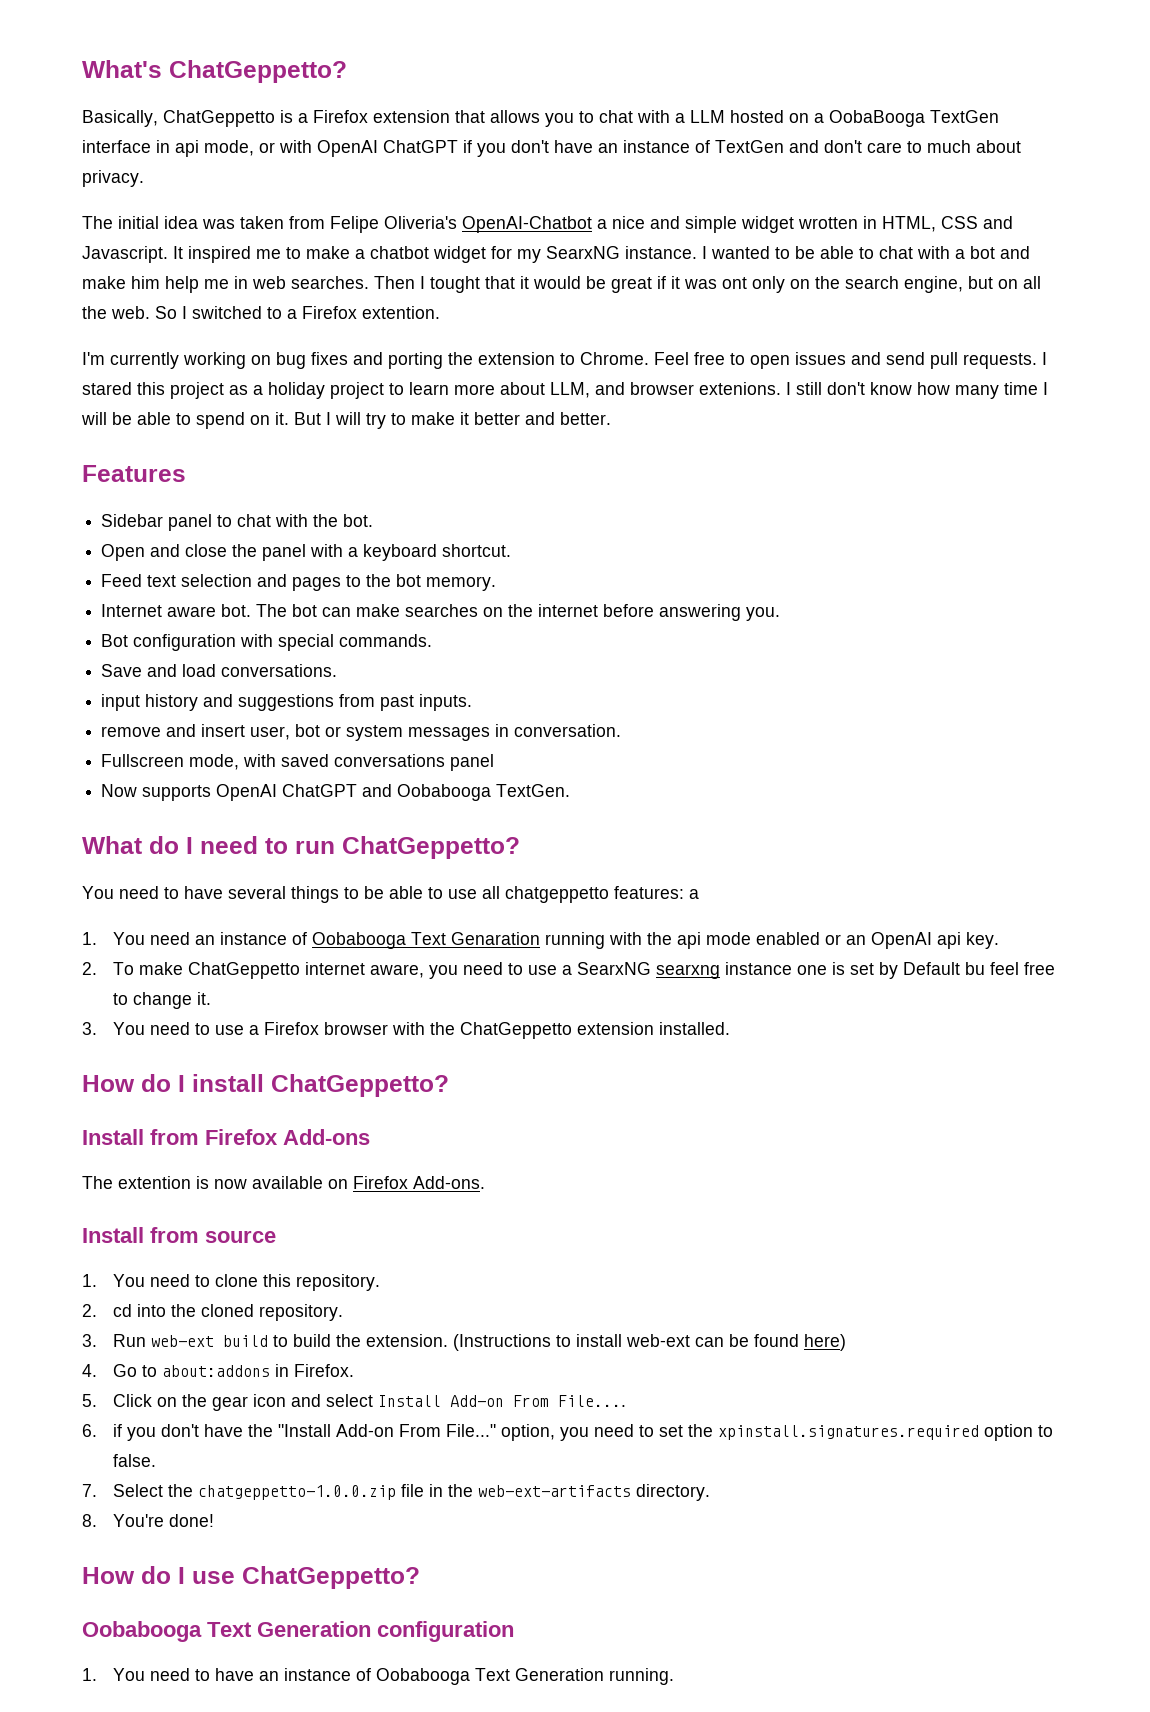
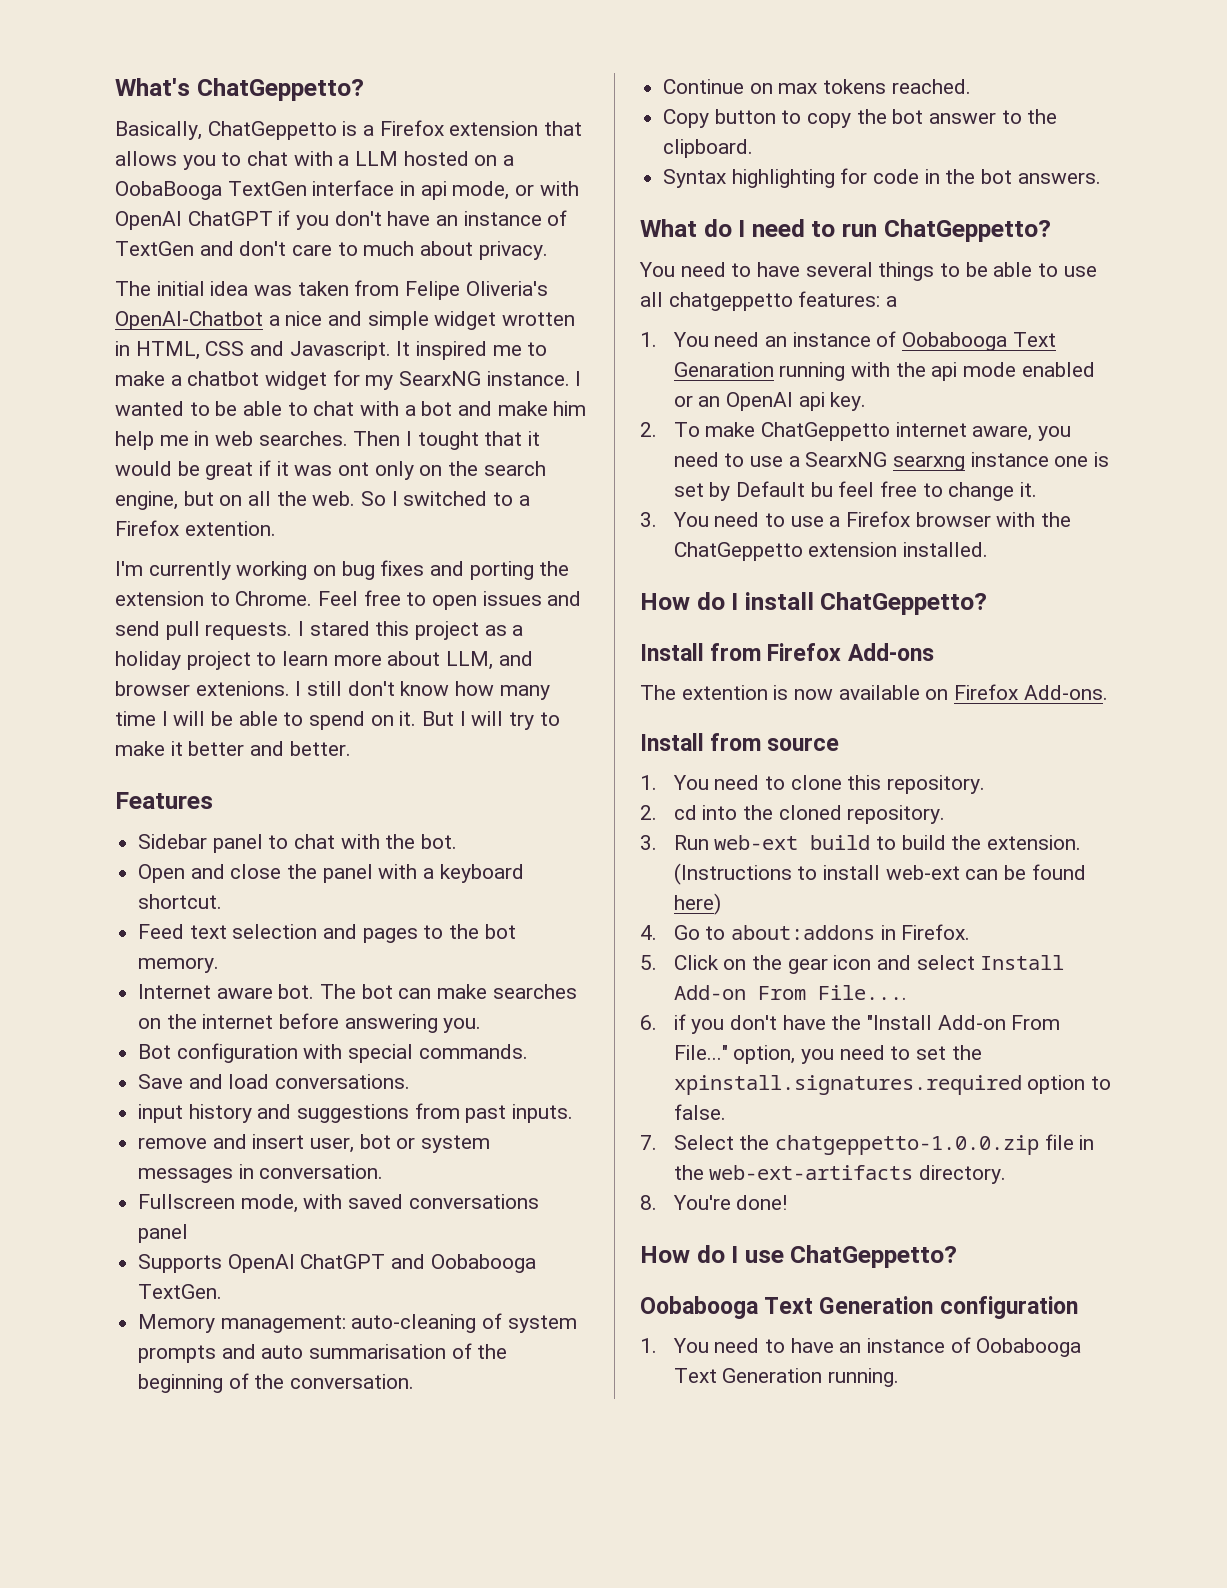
[101,784,212,801] Now supports -> [138,1254,223,1273] Supports
(571, 790) none -> [138,1313,577,1333] [138,1343,508,1363] [138,1373,415,1393] [663,79,971,94] [663,109,1058,128] [663,139,754,158] [663,168,1101,188] // Memory management: auto-cleaning of system prompts and auto summarisation of the beginning of the conversation. // Continue on max tokens reached. // Copy button to copy the bot answer to the clipboard. // Syntax highlighting for code in the bot answers.

